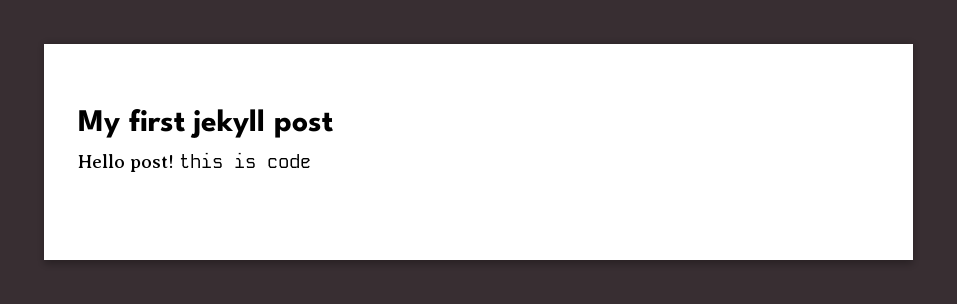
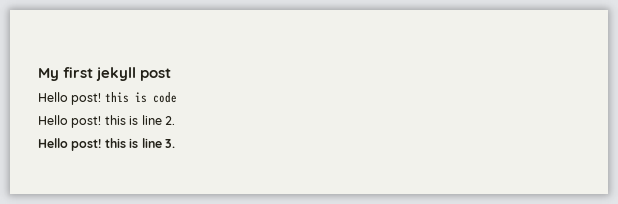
(312, 161) none -> [38,115,175,128] [38,138,175,151] // Hello post! this is line 2. // Hello post! this is line 3.

